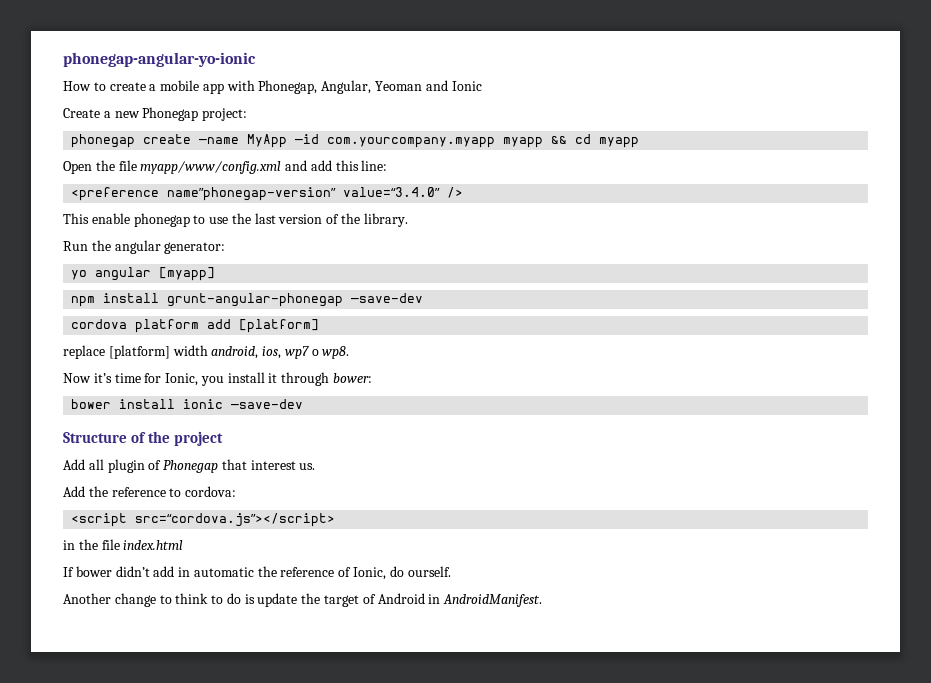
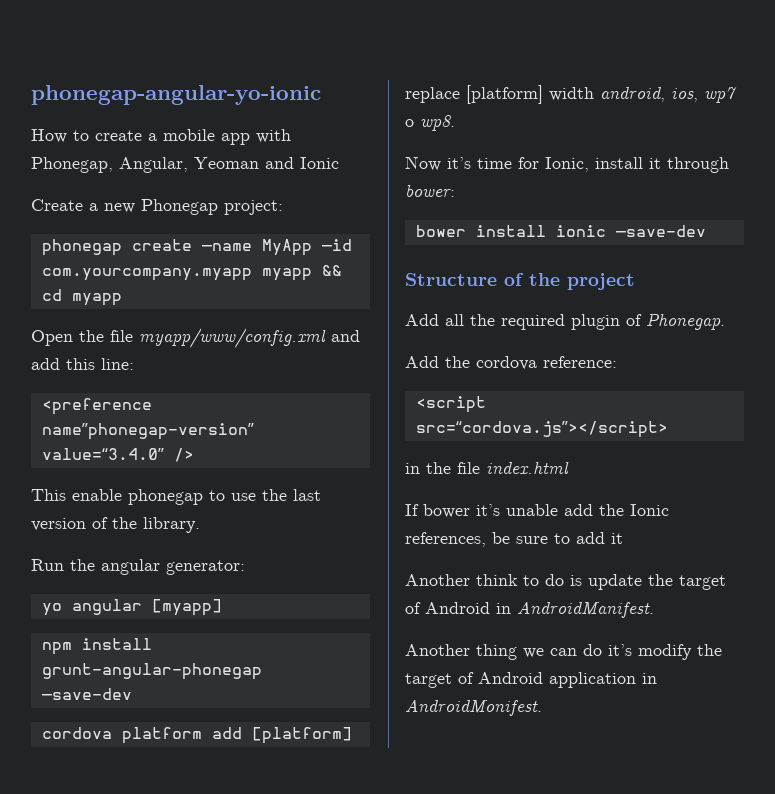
[200,376,224,386] you -> (589, 164) none
[107,459,316,473] plugin of Phonegap that interest us. -> [470,313,725,330] the required plugin of Phonegap.
[111,486,237,497] reference to cordova: -> [476,356,617,370] cordova reference:
[115,566,451,580] [63,593,172,607] didn’t add in automatic the reference of Ionic, do ourself. // Another change to -> [476,504,669,516] [405,532,623,547] [405,574,470,586] it’s unable add the Ionic references, be sure to add it // Another
(543, 600) none -> [405,644,722,660] [405,672,657,688] [405,699,542,716] // Another thing we can do it’s modify the target of Android application in AndroidMonifest.

